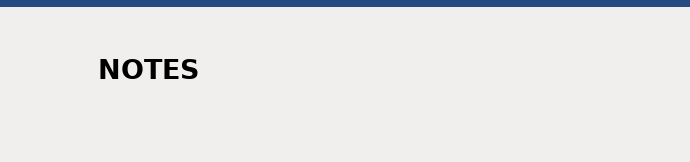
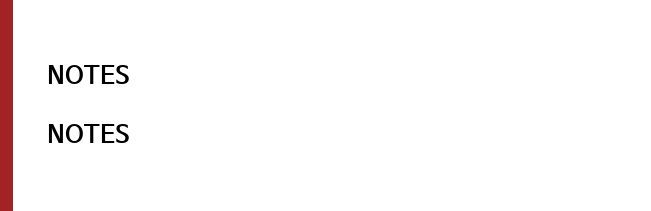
[98,59,199,79] NOTES -> [47,65,130,84] [47,124,130,143] NOTES // NOTES

